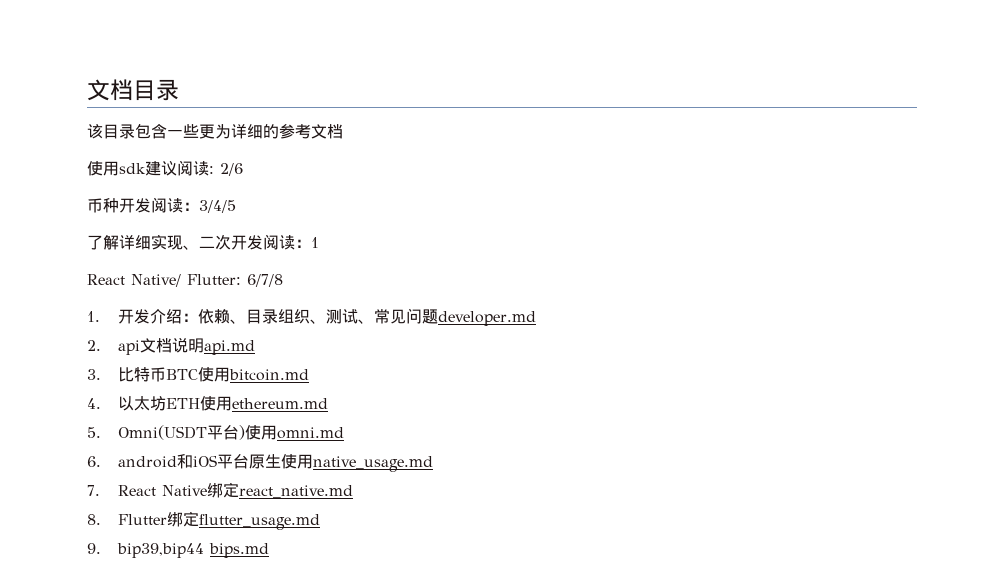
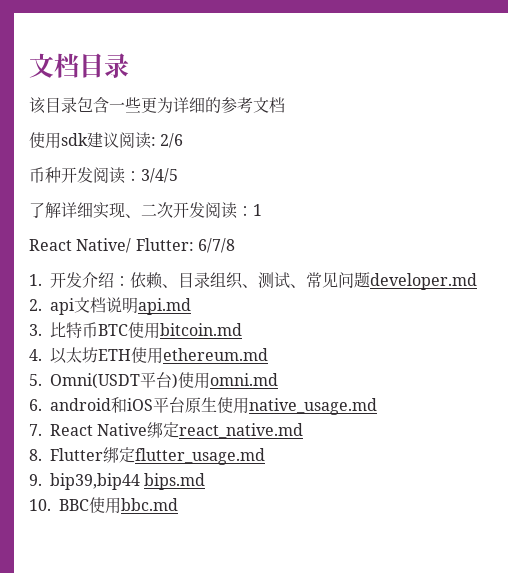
(270, 550) none -> [29,497,178,514] // 10. BBC使用bbc.md

